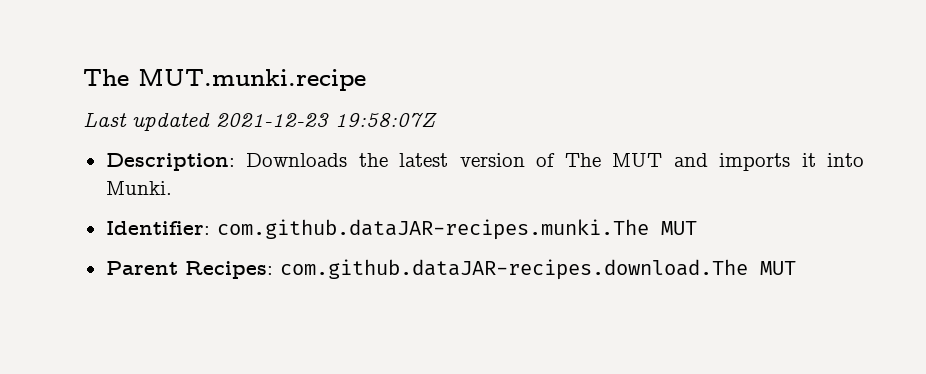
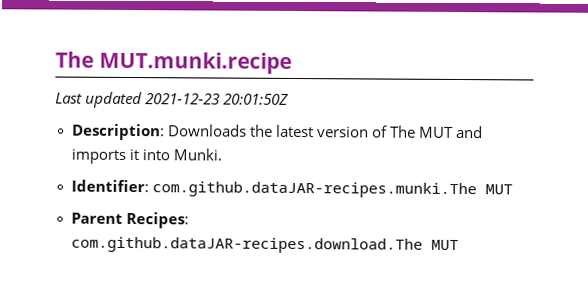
[335,113,437,127] 19:58:07Z -> [223,93,290,105] 20:01:50Z

